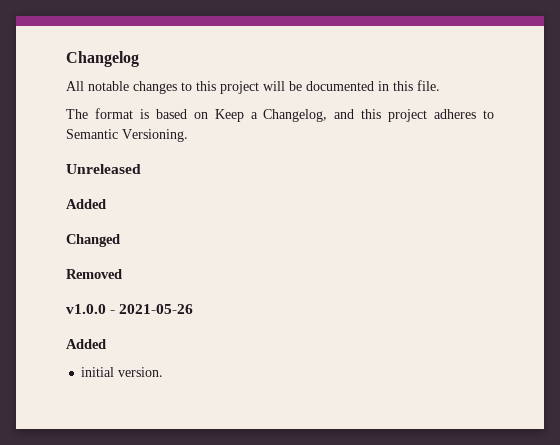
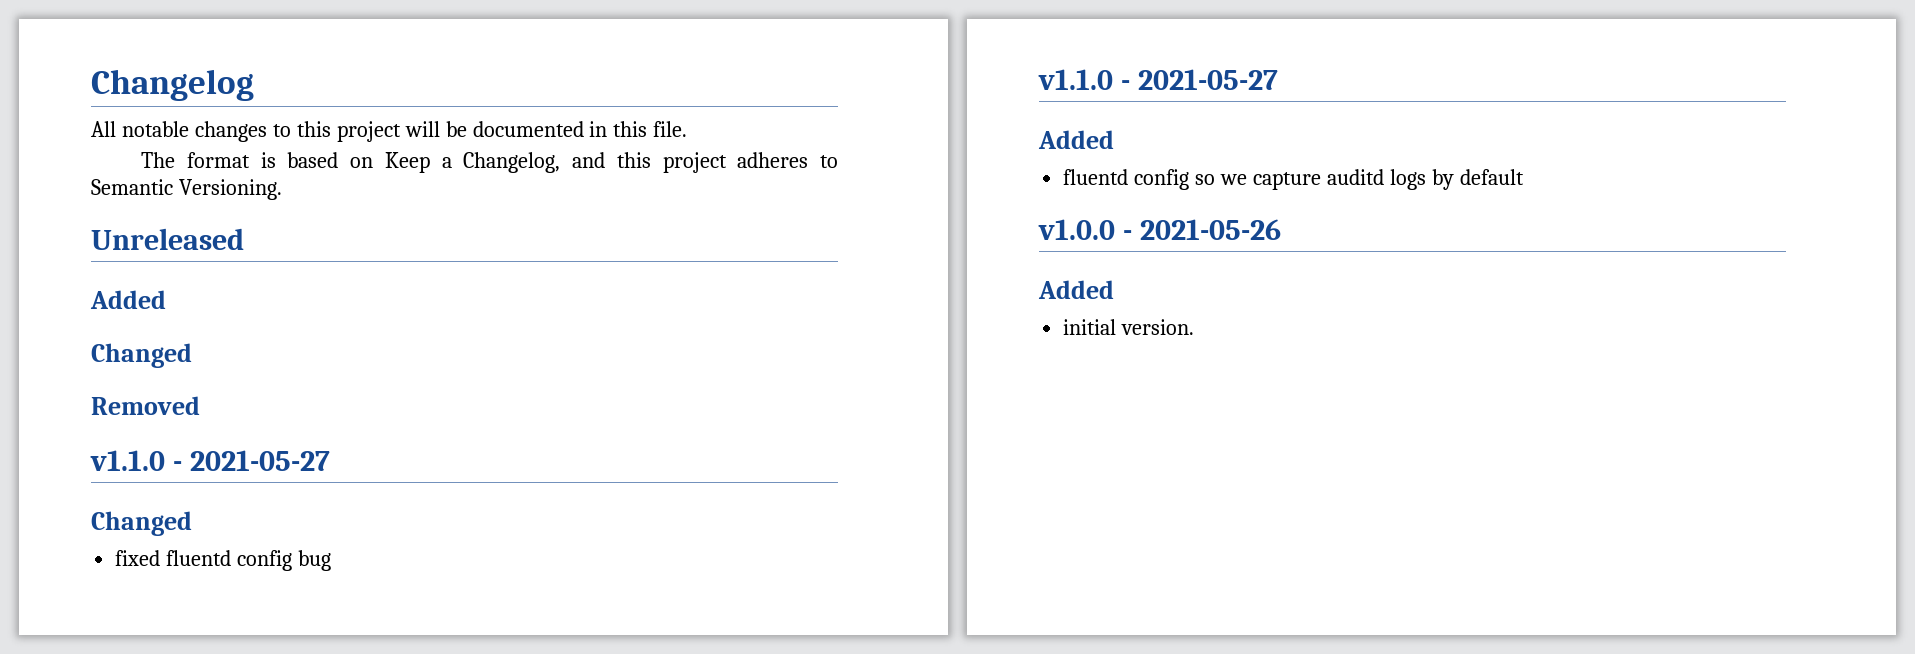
(122, 274) none -> [90,450,330,471] [91,511,192,536] [115,550,332,571] [1038,69,1278,90] [1038,130,1114,149] [1063,169,1524,190] // v1.1.0 - 2021-05-27 // Changed // fixed fluentd config bug // v1.1.0 - 2021-05-27 // Added // fluentd config so we capture auditd logs by default

